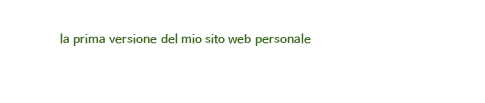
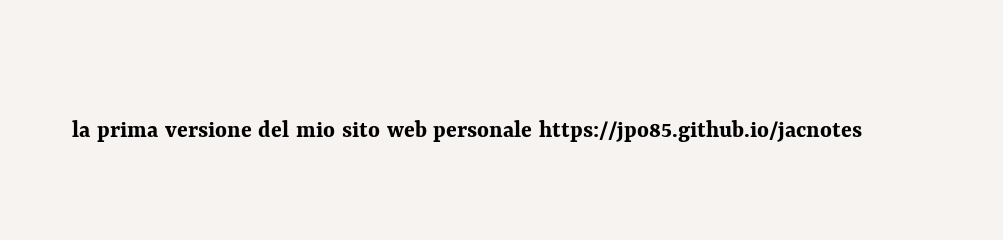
(311, 39) none -> [539,120,862,142] https://jpo85.github.io/jacnotes

